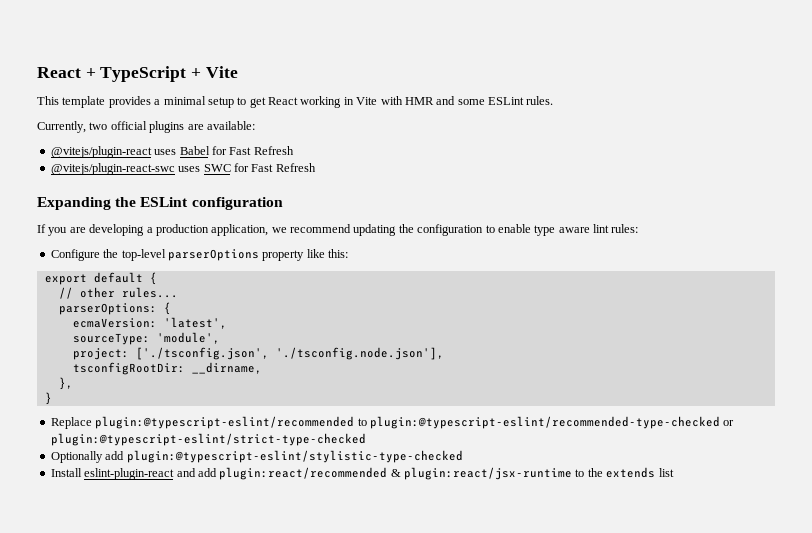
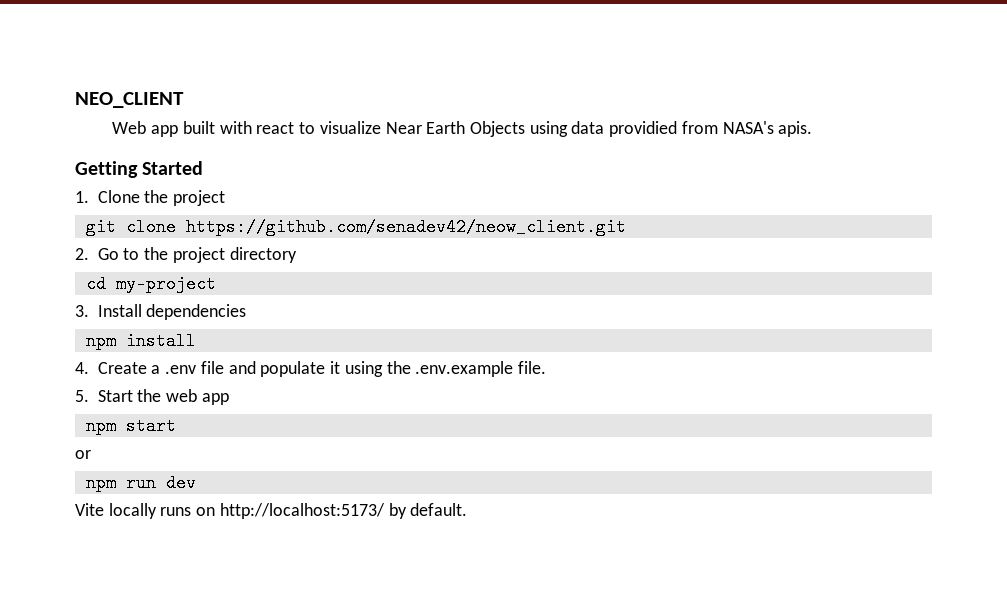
[37,66,238,82] [37,96,554,108] [37,121,255,133] [50,146,294,158] [50,163,316,175] [37,197,283,210] [37,224,639,236] [50,249,348,261] [44,272,157,285] [58,287,178,299] [58,302,171,315] [72,317,227,329] [72,332,220,345] [72,347,444,360] [72,362,262,375] [58,377,73,390] [44,392,52,405] [50,416,735,429] [50,433,366,446] [50,450,463,463] [50,467,674,480] React + TypeScript + Vite // This template provides a minimal setup to get React working in Vite with HMR and some ESLint rules. // Currently, two official plugins are available: // @vitejs/plugin-react uses Babel for Fast Refresh // @vitejs/plugin-react-swc uses SWC for Fast Refresh // Expanding the ESLint configuration // If you are developing a production application, we recommend updating the configuration to enable type aware lint rules: // Configure the top-level parserOptions property like this: // export default { // // other rules... // parserOptions: { // ecmaVersion: 'latest', // sourceType: 'module', // project: ['./tsconfig.json', './tsconfig.node.json'], // tsconfigRootDir: __dirname, // }, // } // Replace plugin:@typescript-eslint/recommended to plugin:@typescript-eslint/recommended-type-checked or plugin:@typescript-eslint/strict-type-checked // Optionally add plugin:@typescript-eslint/stylistic-type-checked // Install eslint-plugin-react and add plugin:react/recommended & plugin:react/jsx-runtime to the extends list -> [75,92,184,108] [112,121,813,137] [75,161,204,178] [75,190,226,206] [85,218,626,236] [75,247,297,263] [85,275,216,293] [75,304,247,320] [85,332,196,350] [75,361,546,377] [75,389,229,405] [85,417,176,435] [75,450,91,459] [85,474,196,492] [75,503,468,519] NEO_CLIENT // Web app built with react to visualize Near Earth Objects using data providied from NASA's apis. // Getting Started // 1. Clone the project // git clone https://github.com/senadev42/neow_client.git // 2. Go to the project directory // cd my-project // 3. Install dependencies // npm install // 4. Create a .env file and populate it using the .env.example file. // 5. Start the web app // npm start // or // npm run dev // Vite locally runs on http://localhost:5173/ by default.

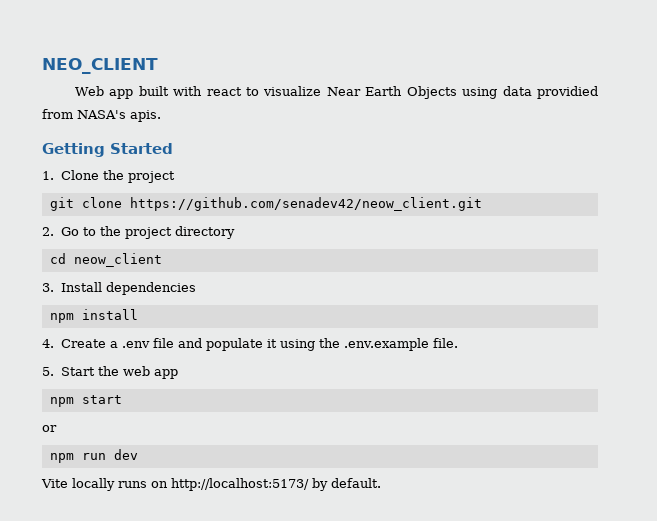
[115,275,216,293] my-project -> [73,253,162,267] neow_client

